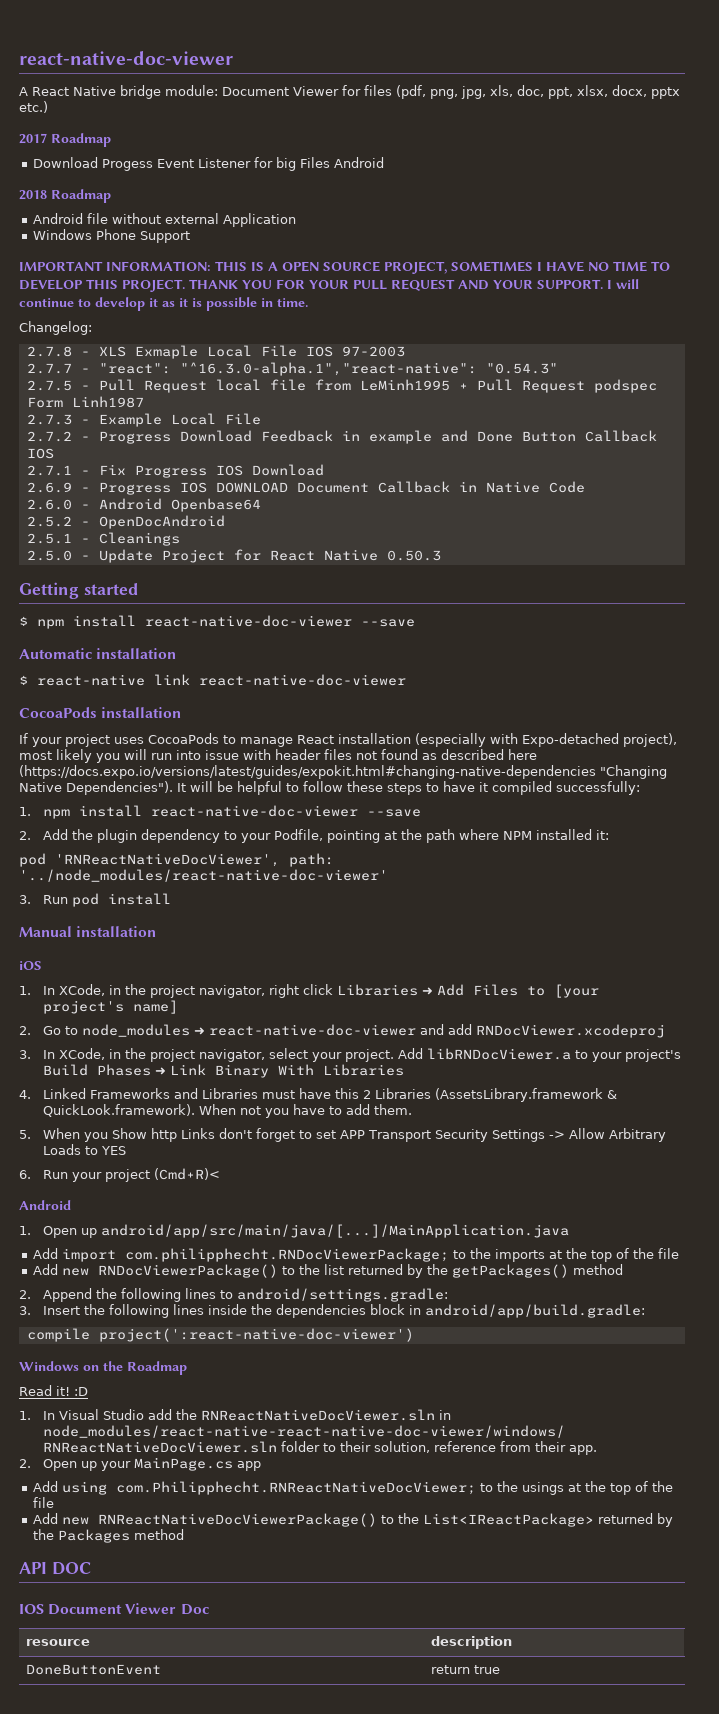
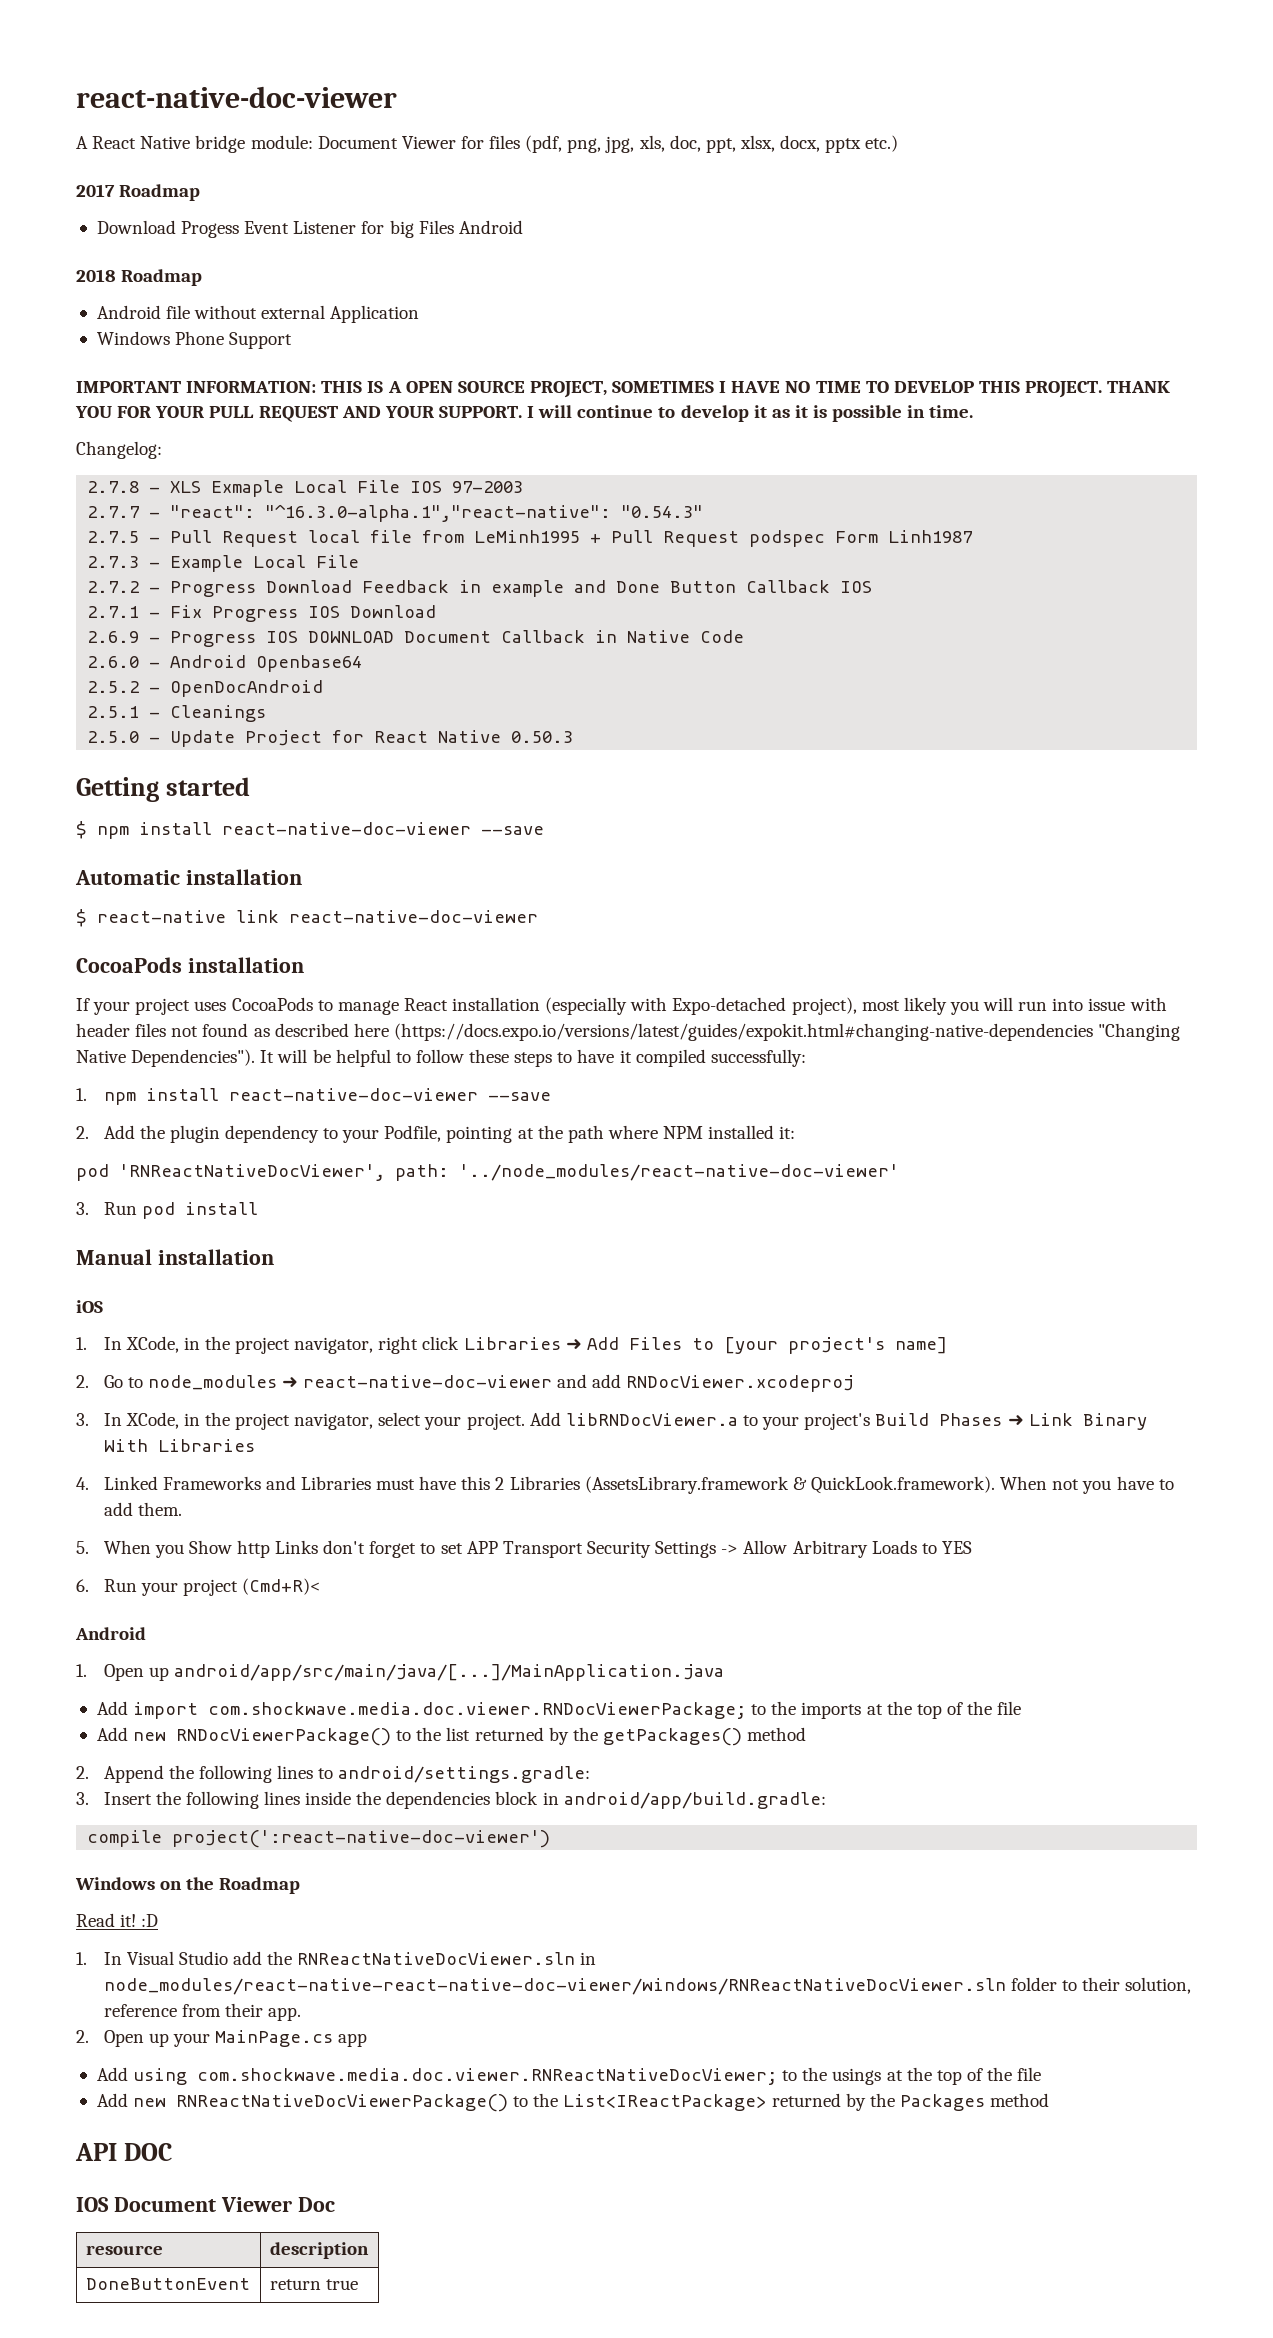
[124,1248,449,1262] com.philipphecht.RNDocViewerPackage; -> [208,1702,747,1719] com.shockwave.media.doc.viewer.RNDocViewerPackage;
[115,1481,476,1495] com.Philipphecht.RNReactNativeDocViewer; -> [197,2068,778,2085] com.shockwave.media.doc.viewer.RNReactNativeDocViewer;

